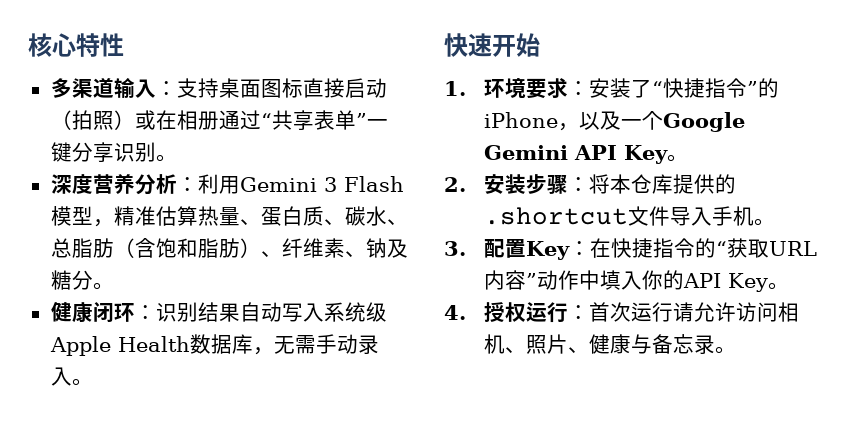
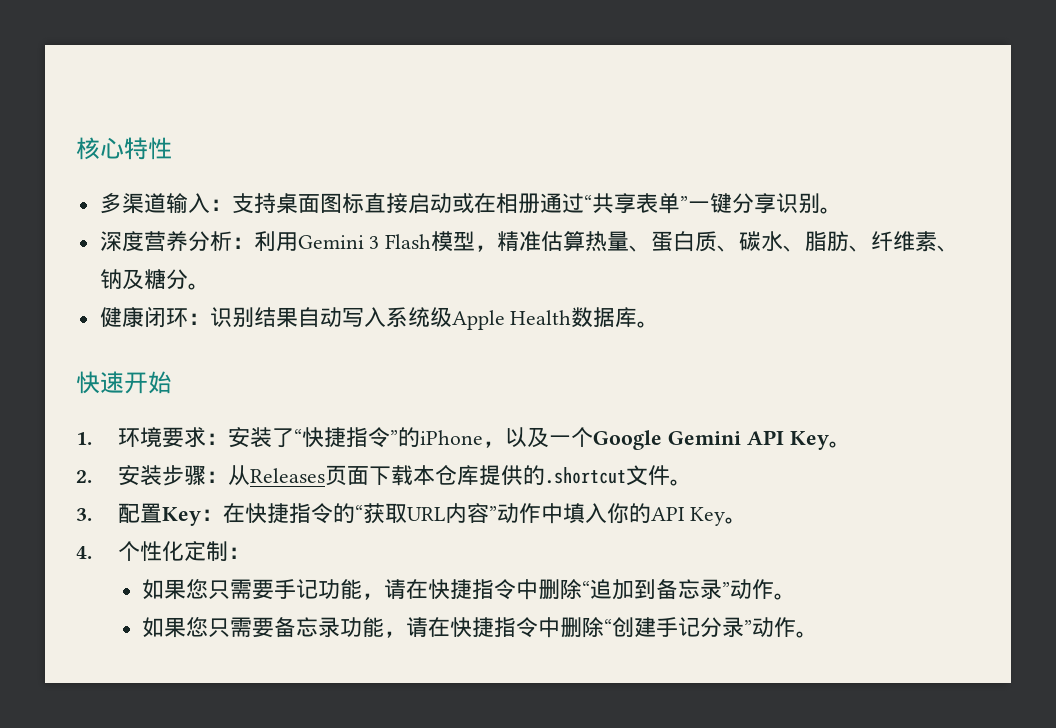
[50,110,135,130] （拍照） -> (452, 203) none
[50,238,261,258] 总脂肪（含饱和脂肪） -> [805,231,850,251] 脂肪
[252,334,379,355] [50,367,72,386] ，无需手动录入 -> (638, 317) none
[588,174,610,194] 将 -> [228,465,414,486] 从Releases页面下载
[669,206,754,226] 导入手机 -> (671, 475) none
[483,302,799,323] [483,334,715,354] 授权运行：首次运行请允许访问相机、照片、健康与备忘录 -> [118,541,251,561] [141,578,796,600] [141,616,796,638] 个性化定制： // 如果您只需要手记功能，请在快捷指令中删除“追加到备忘录”动作。 // 如果您只需要备忘录功能，请在快捷指令中删除“创建手记分录”动作

